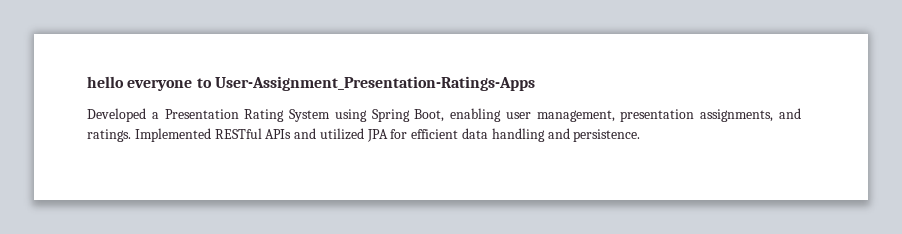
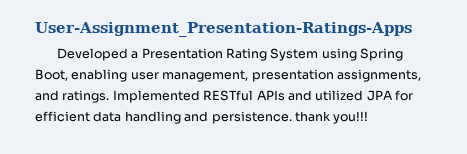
[87,76,212,91] hello everyone to -> (35, 29) none
(641, 135) none -> [294,111,369,124] thank you!!!

